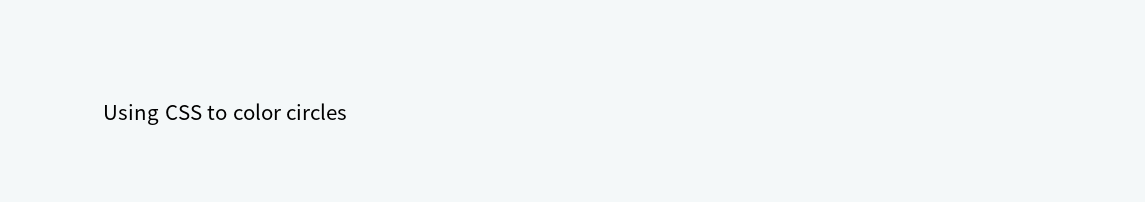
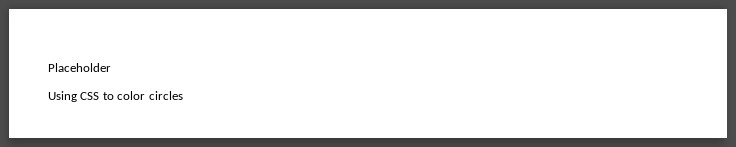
(103, 114) none -> [48,63,111,72] Placeholder //

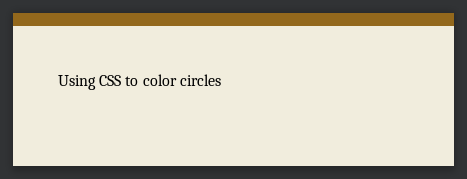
[48,63,111,72] Placeholder // -> (58, 82) none

